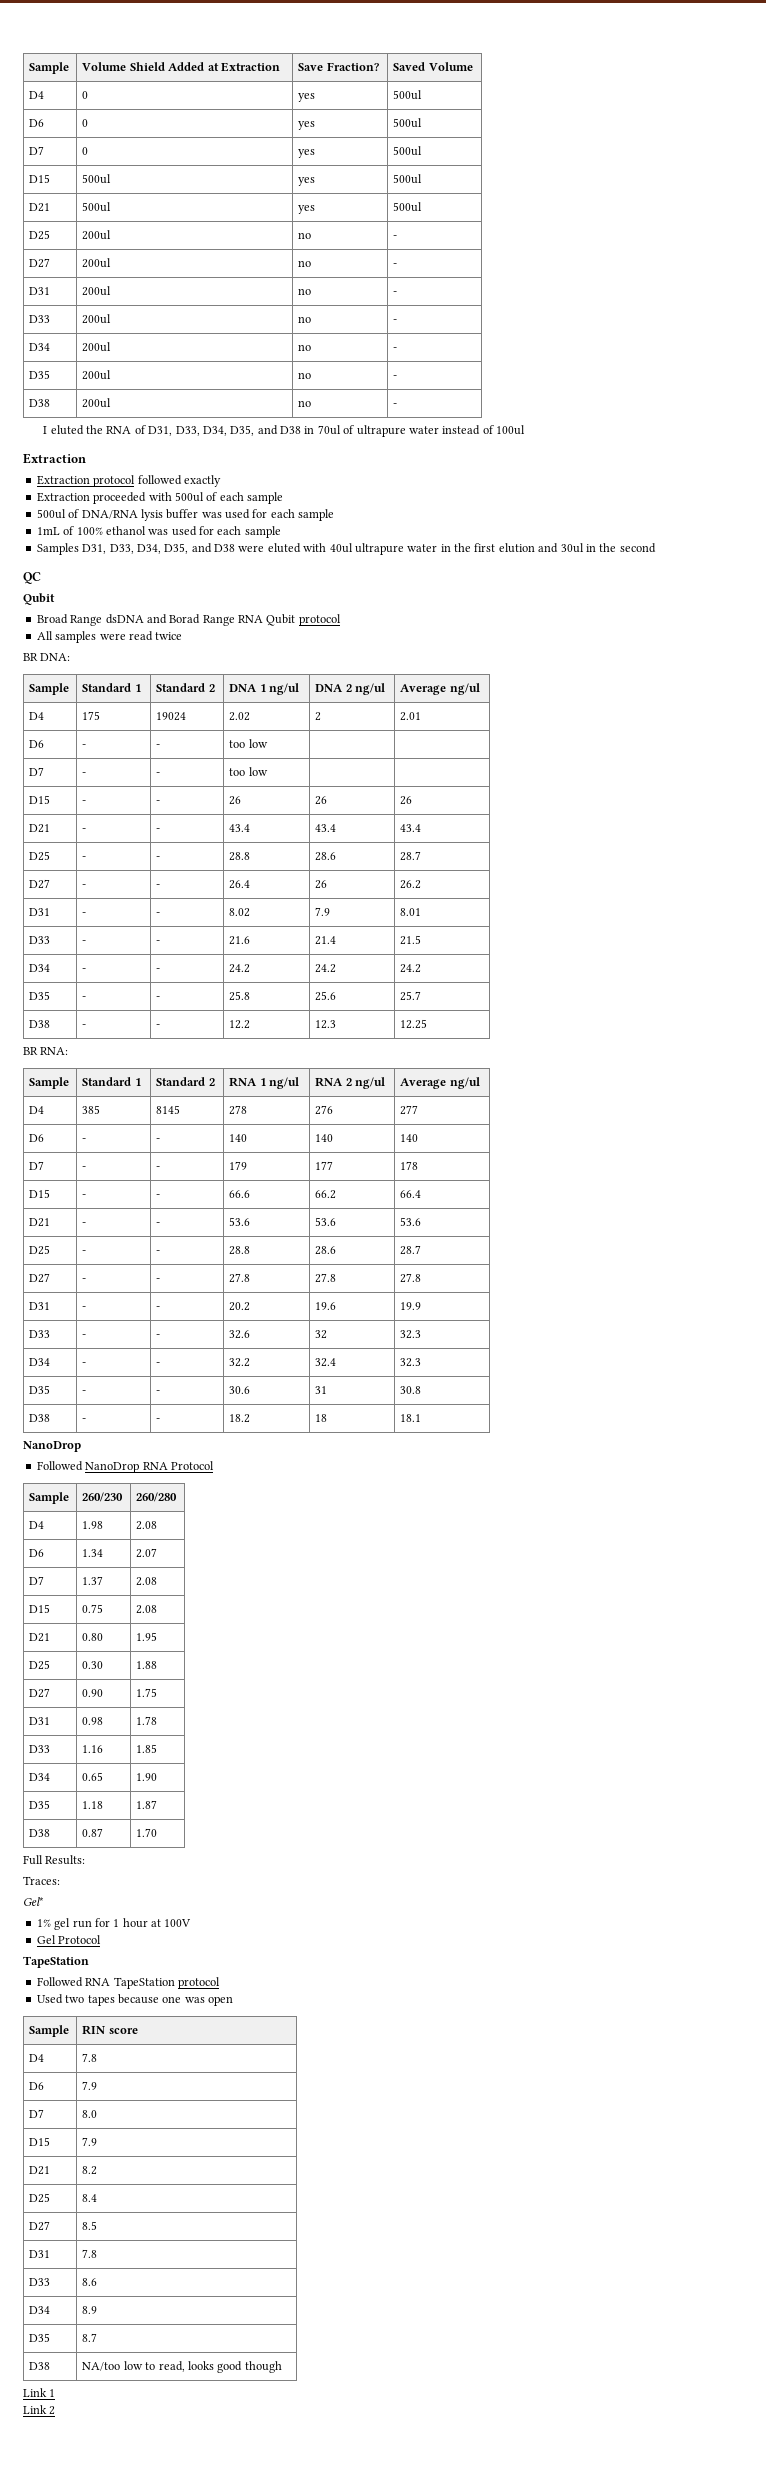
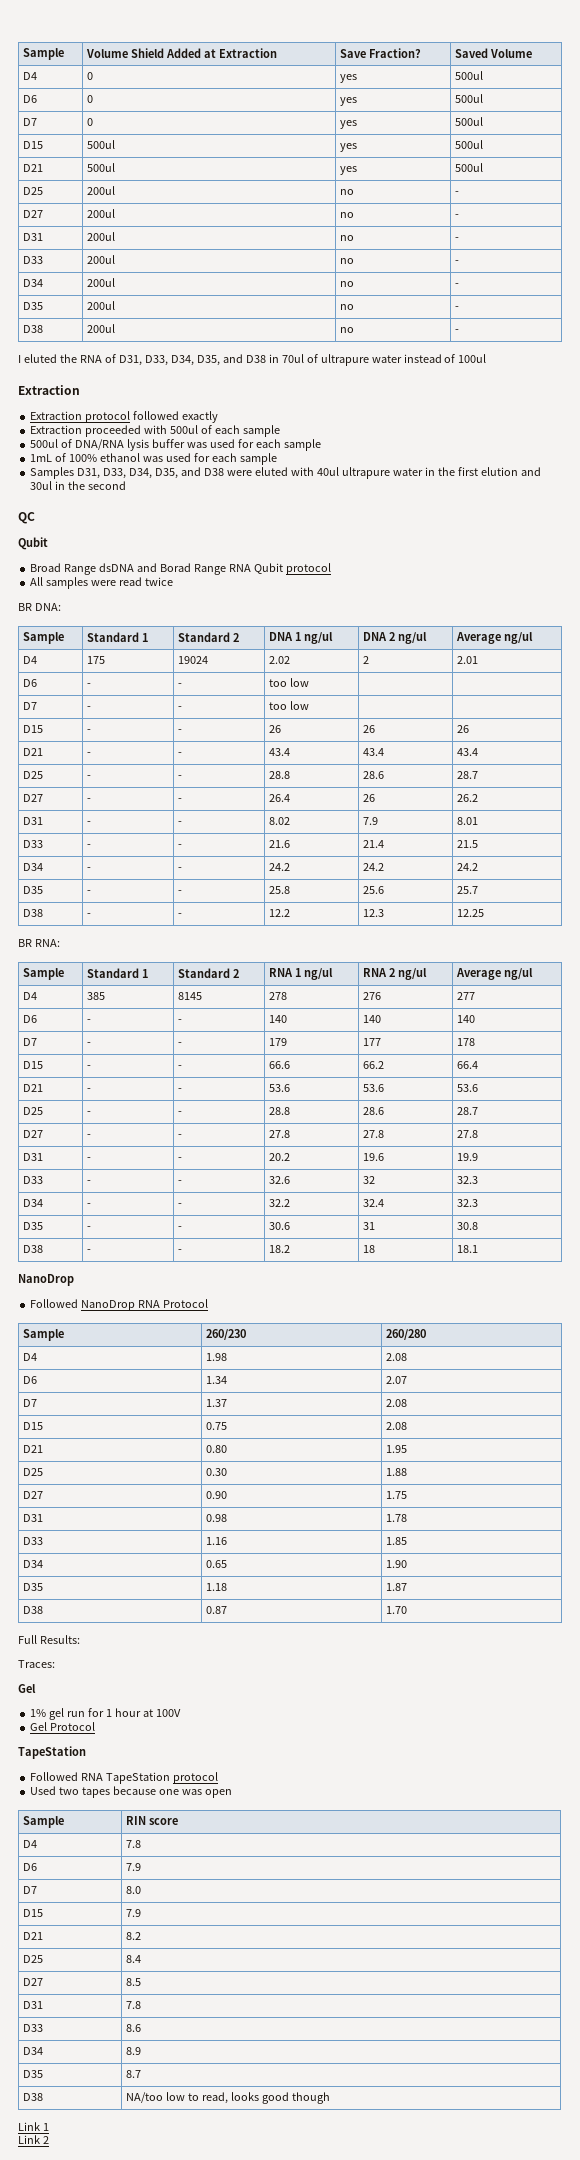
[23,1897,44,1906] Gel* -> [18,1684,36,1693] Gel

